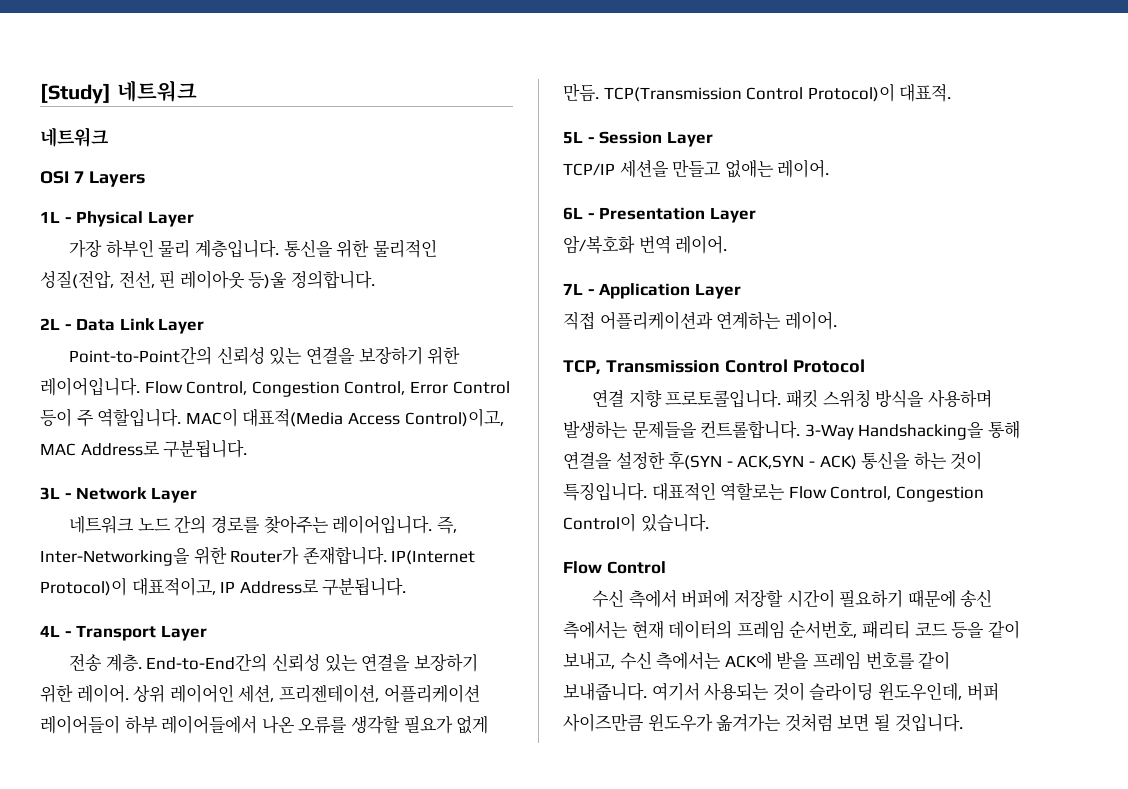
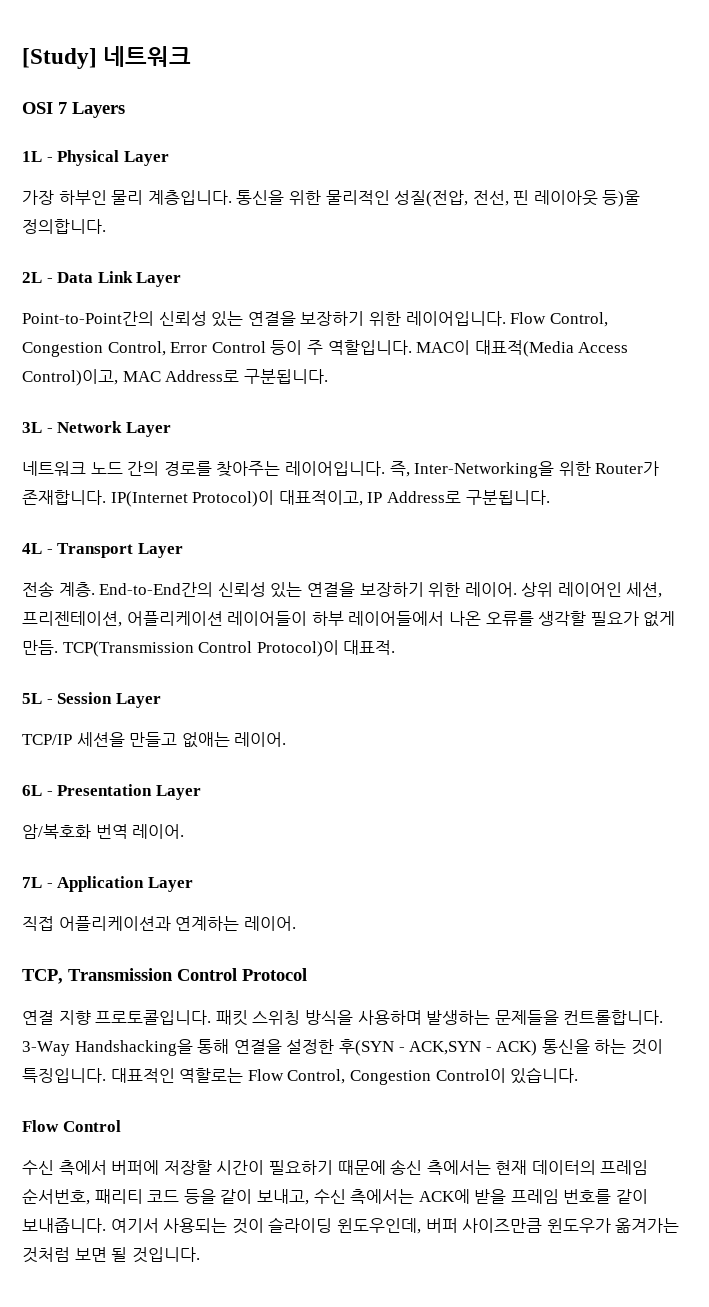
[40,127,109,147] // 네트워크 -> (192, 56) none

